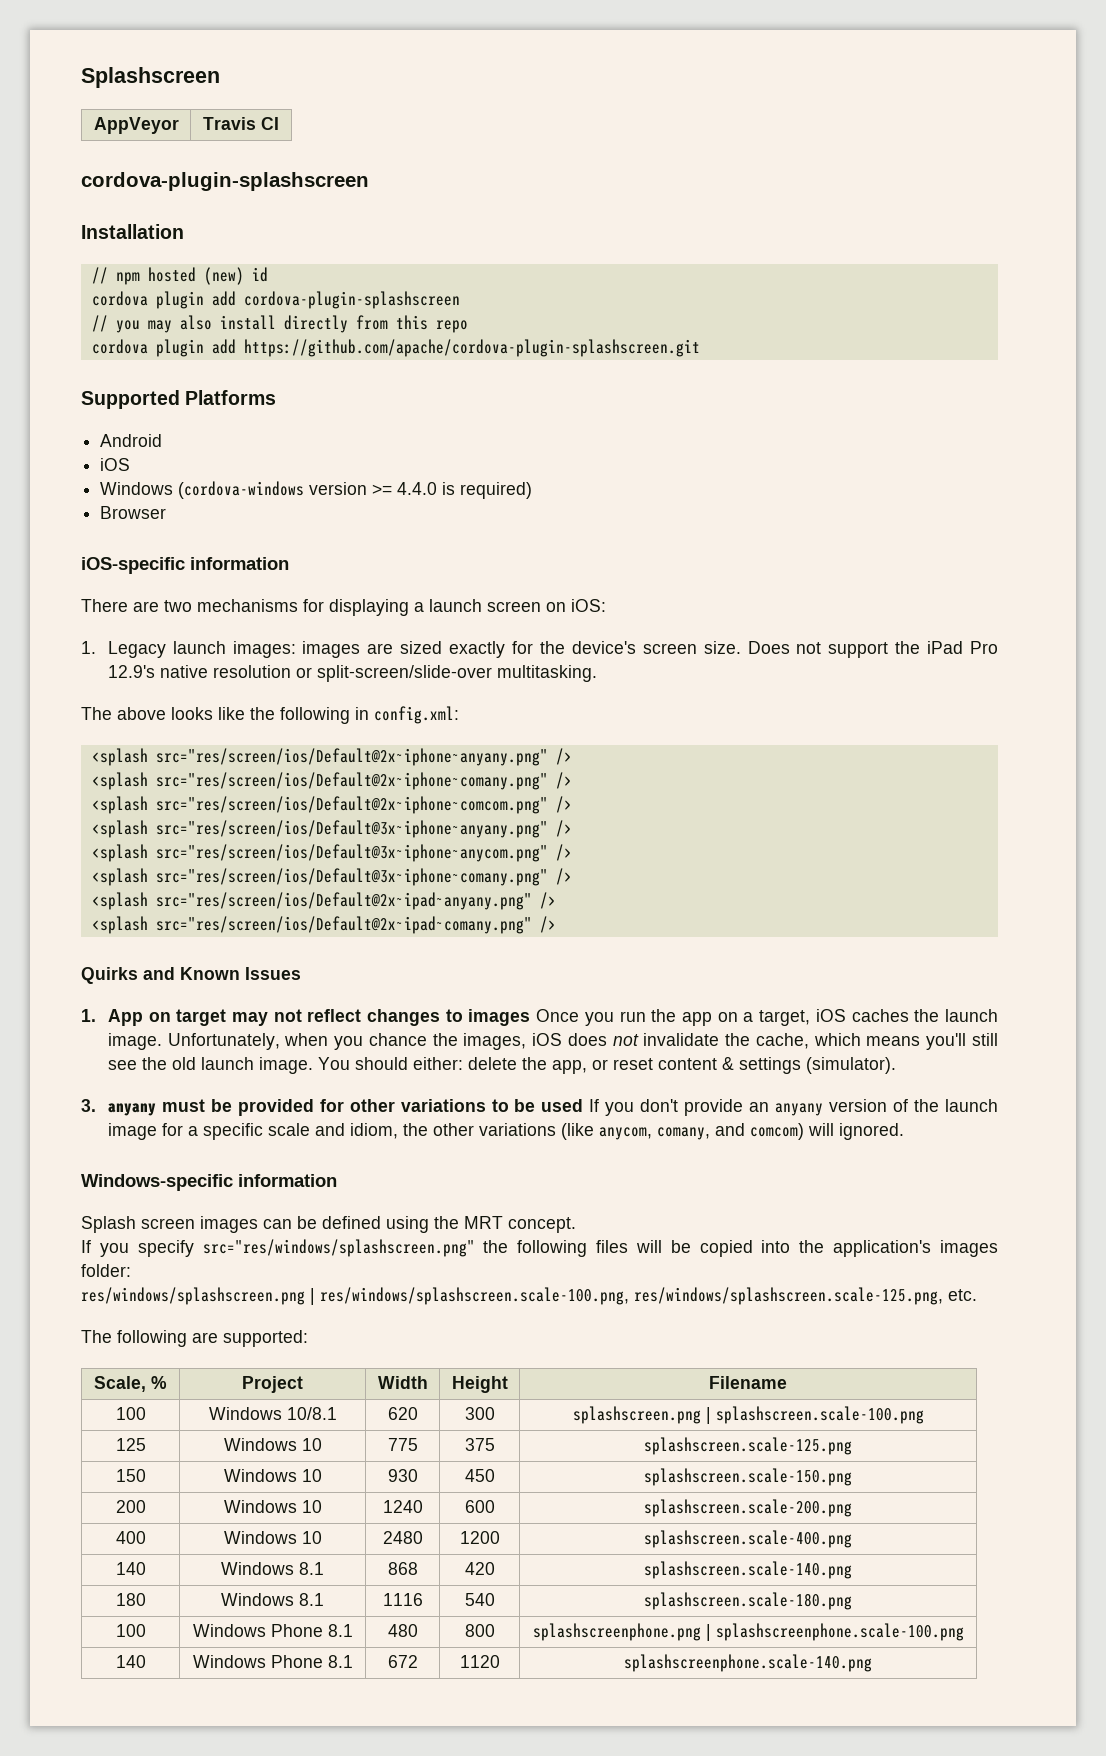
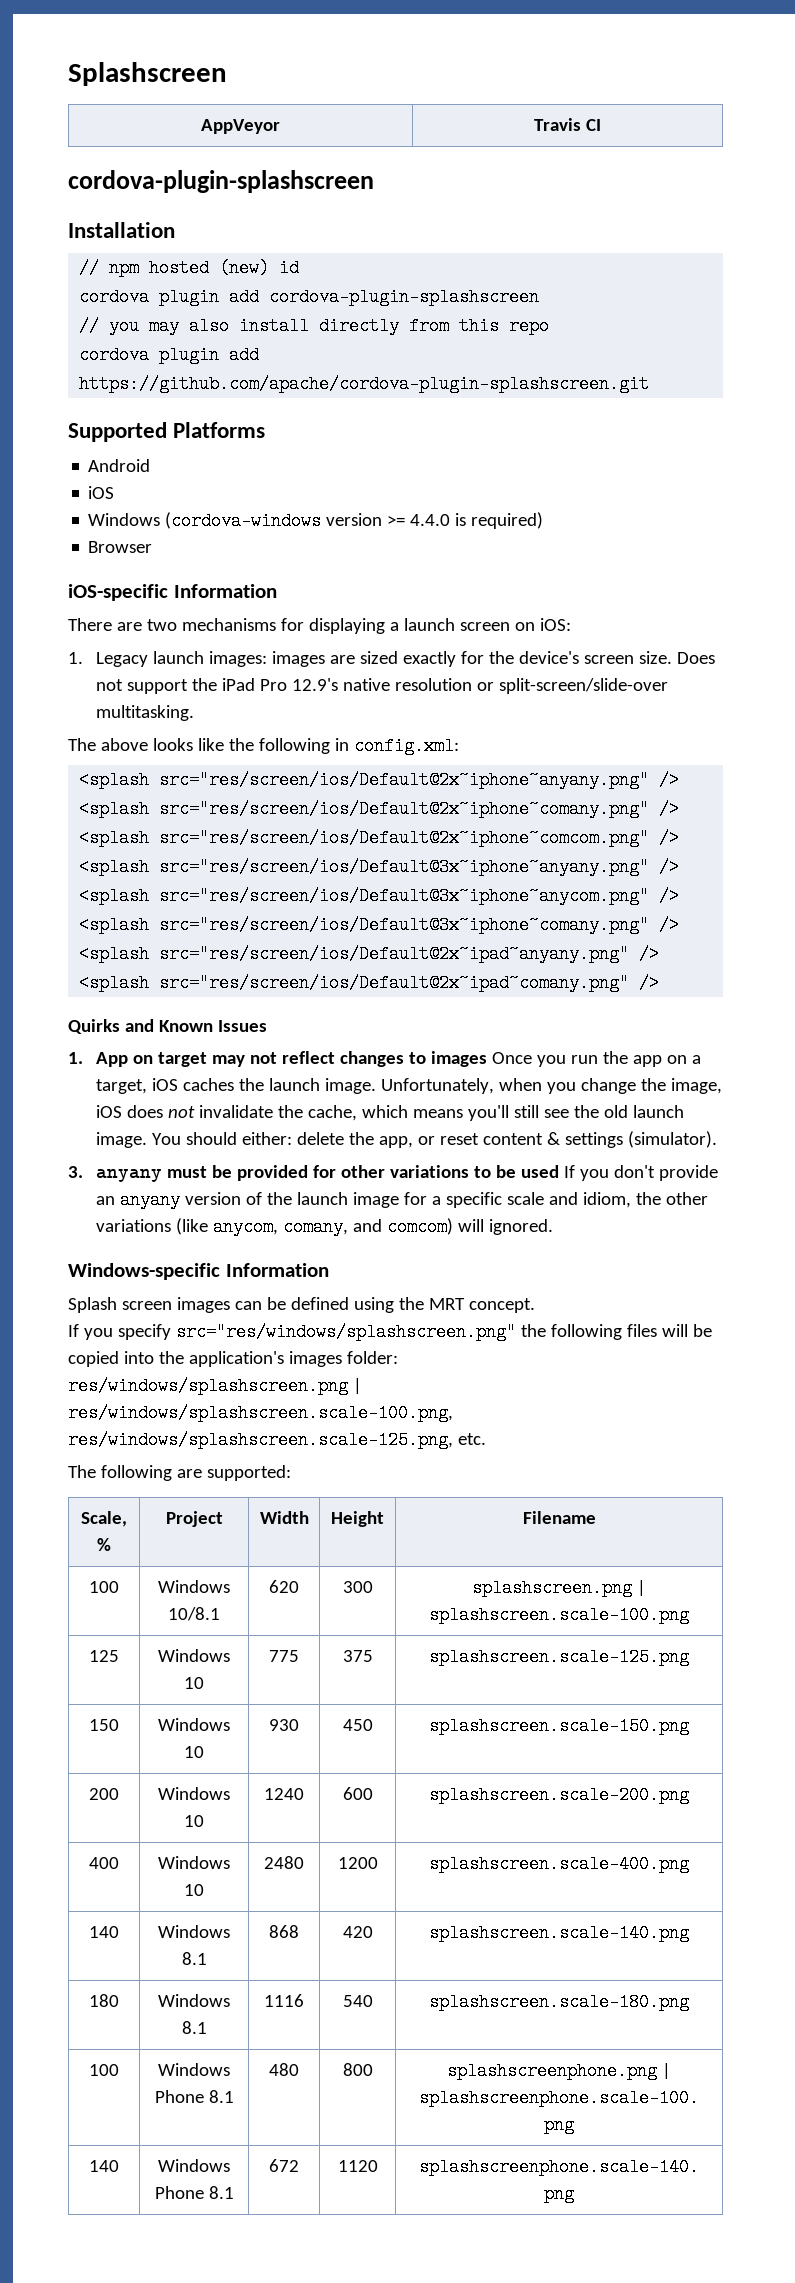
[190,557,289,570] information -> [173,584,277,598] Information
[368,1033,527,1050] chance the images, -> [581,1078,723,1094] change the image,
[238,1174,337,1187] information -> [225,1263,329,1277] Information

